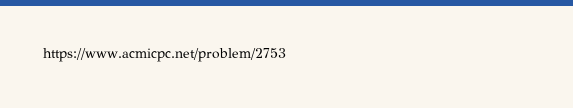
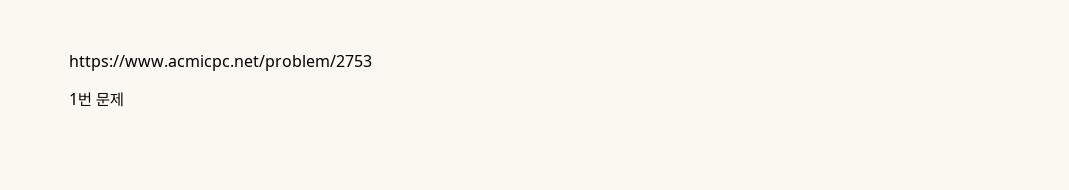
(286, 55) none -> [69,92,125,107] // 1번 문제

